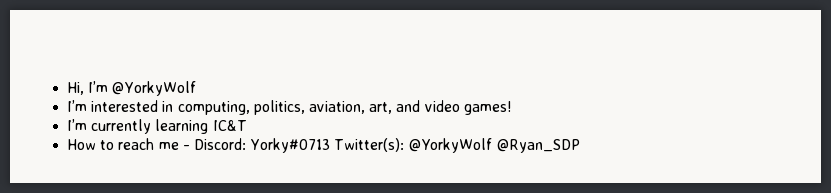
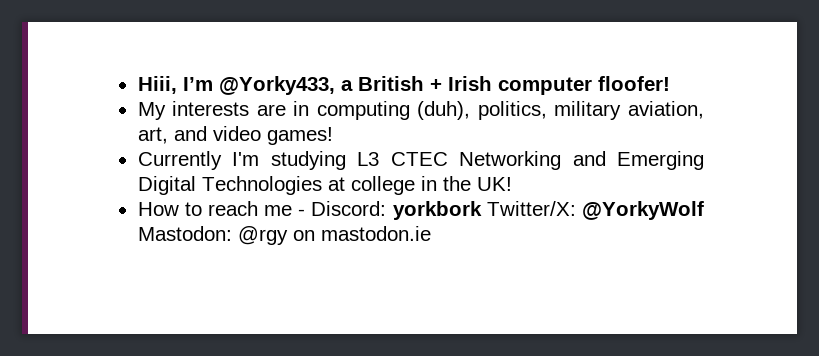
[67,81,197,96] [67,100,305,115] Hi, I’m @YorkyWolf // I’m interested in computing, politics, -> [137,76,670,95] [137,101,622,120] Hiii, I’m @Yorky433, a British + Irish computer floofer! // My interests are in computing (duh), politics, military
[67,119,247,134] I’m currently learning IC&T -> [137,151,704,170] [137,176,512,195] Currently I'm studying L3 CTEC Networking and Emerging Digital Technologies at college in the UK!
[250,138,580,153] Yorky#0713 Twitter(s): @YorkyWolf @Ryan_SDP -> [392,201,704,220] [137,226,431,245] yorkbork Twitter/X: @YorkyWolf Mastodon: @rgy on mastodon.ie

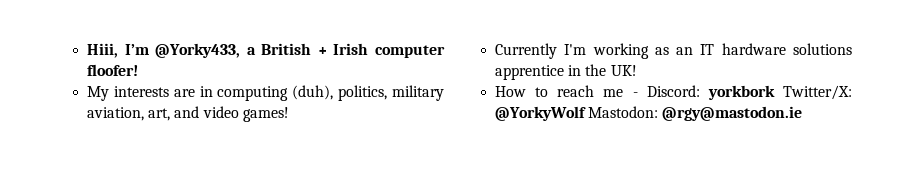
[270,151,704,170] [137,176,415,195] studying L3 CTEC Networking and Emerging Digital Technologies at college -> [592,43,852,59] [495,65,565,80] working as an IT hardware solutions apprentice
[237,226,431,245] @rgy on mastodon.ie -> [662,106,803,121] @rgy@mastodon.ie

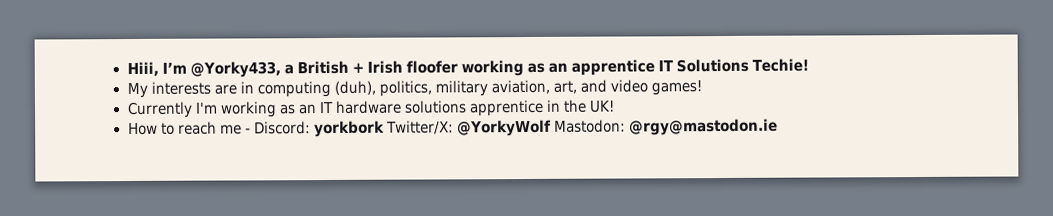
[374,45,445,58] [87,64,139,76] computer floofer! -> [405,58,810,77] floofer working as an apprentice IT Solutions Techie!

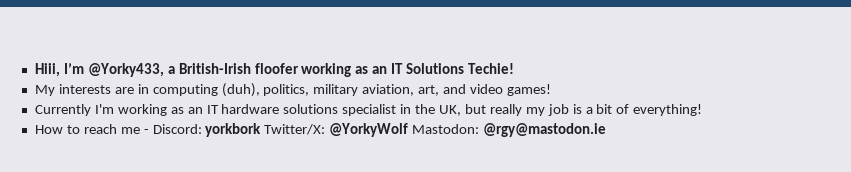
[296,60,403,75] British + Irish -> [178,63,251,74] British-Irish
[571,59,656,76] apprentice -> (388, 70) none
[468,99,544,117] apprentice -> [342,104,397,116] specialist
[589,100,616,113] UK! -> [439,104,703,116] UK, but really my job is a bit of everything!

